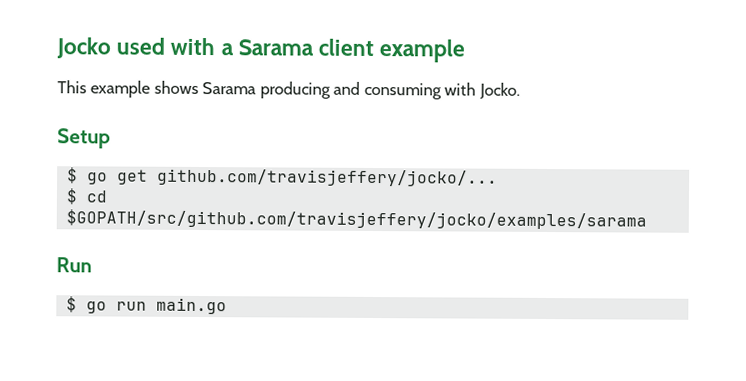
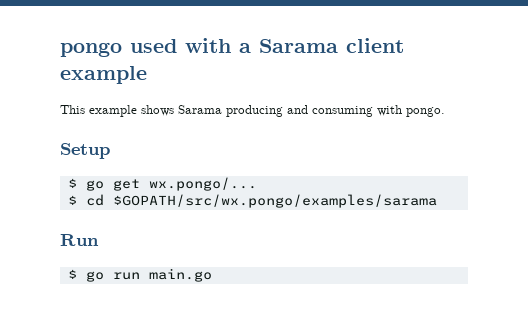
[56,37,111,59] Jocko -> [60,42,122,57] pongo
[478,82,520,99] Jocko. -> [406,107,445,117] pongo.
[156,168,498,187] github.com/travisjeffery/jocko/... -> [148,177,257,191] wx.pongo/...
[65,209,647,230] $GOPATH/src/github.com/travisjeffery/jocko/examples/sarama -> [112,194,437,208] $GOPATH/src/wx.pongo/examples/sarama

